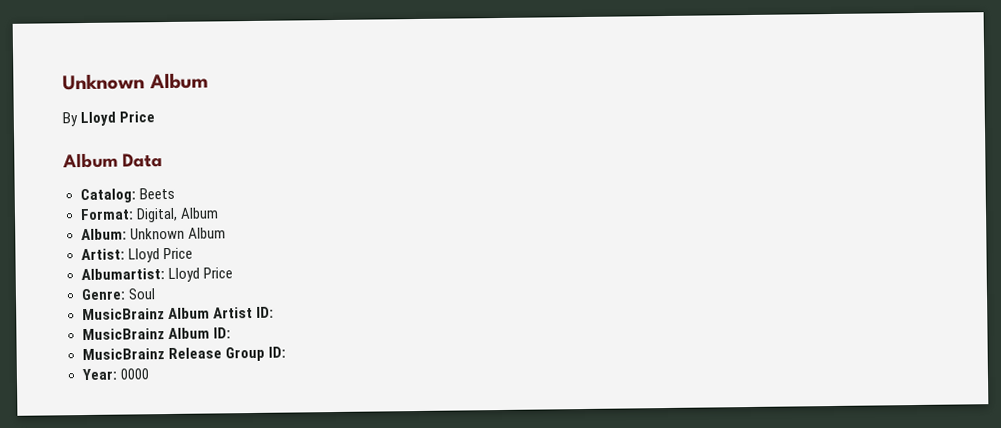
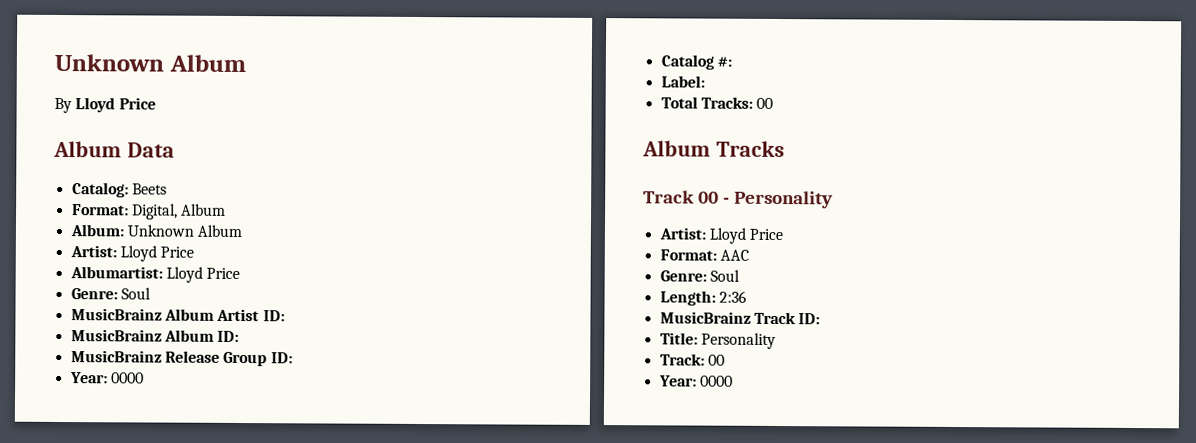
(149, 374) none -> [660,54,732,70] [660,75,705,88] [660,96,774,109] [642,140,785,158] [643,190,833,209] [658,227,784,244] [659,249,749,261] [659,269,740,282] [659,290,747,306] [659,311,821,325] [659,332,776,349] [659,353,725,366] [658,375,733,387] // Catalog #: // Label: // Total Tracks: 00 // Album Tracks // Track 00 - Personality // Artist: Lloyd Price // Format: AAC // Genre: Soul // Length: 2:36 // MusicBrainz Track ID: // Title: Personality // Track: 00 // Year: 0000

